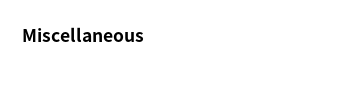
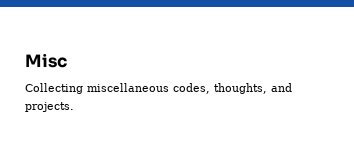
[22,27,144,42] Miscellaneous -> [25,53,67,68] [25,83,292,94] [25,102,74,112] Misc // Collecting miscellaneous codes, thoughts, and projects.

